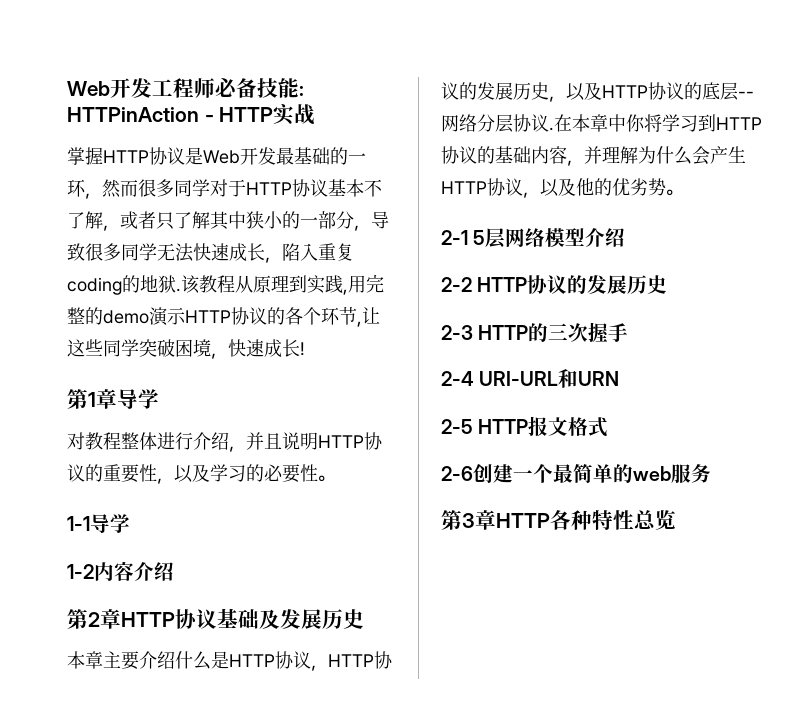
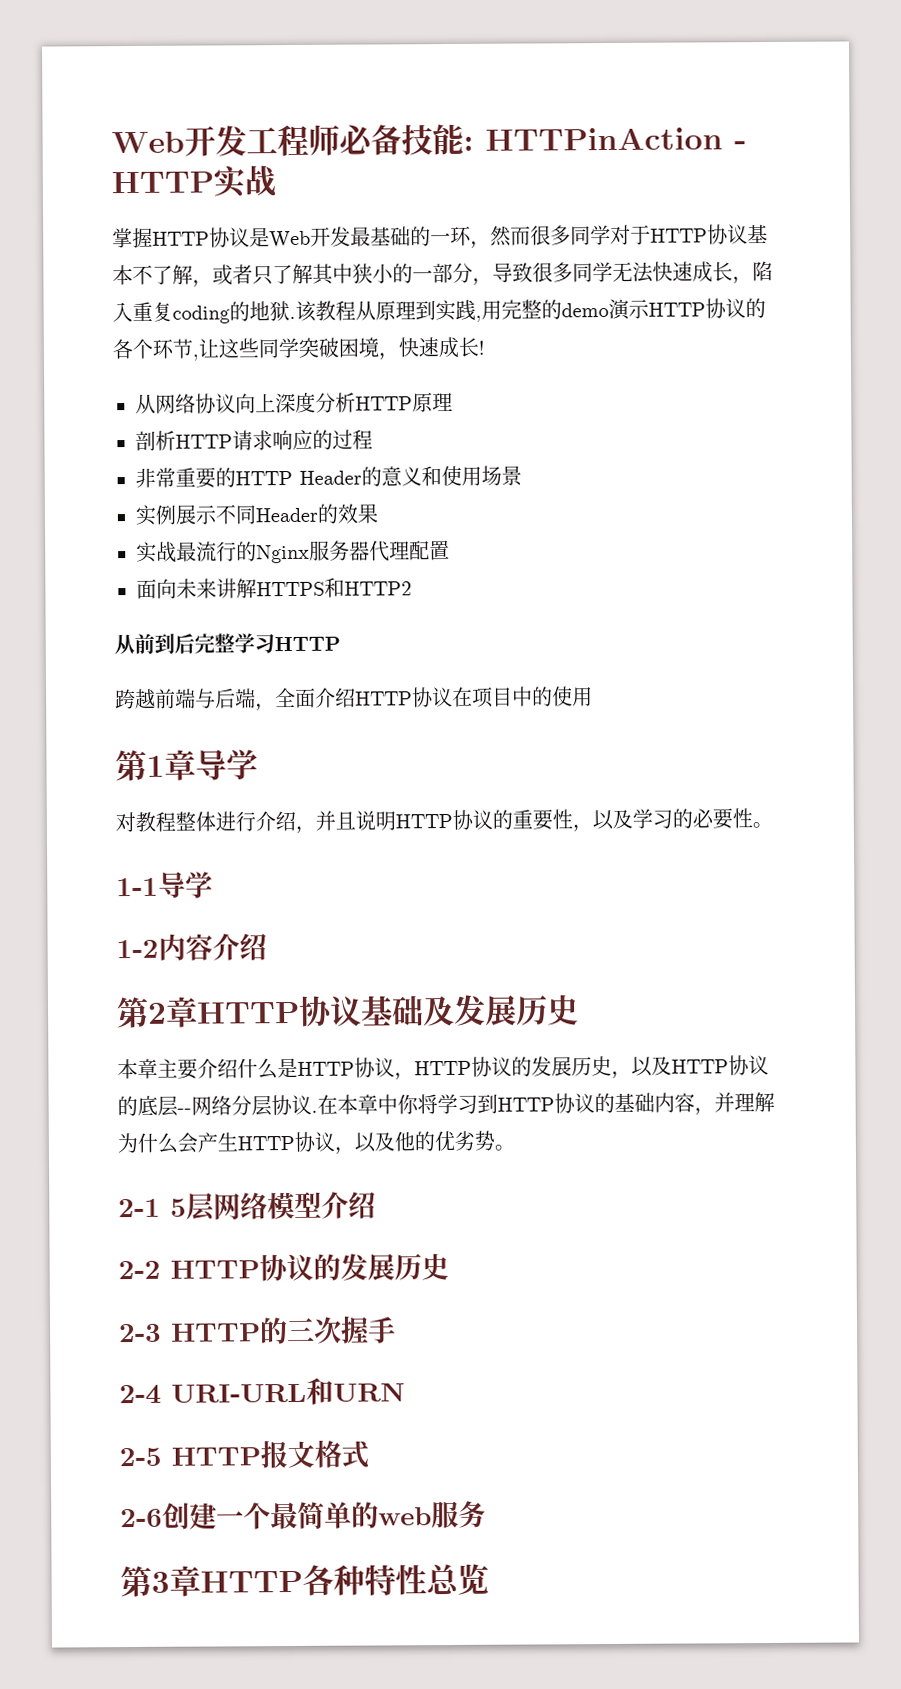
(305, 349) none -> [135,391,453,414] [135,429,373,451] [135,465,522,489] [135,503,378,526] [136,540,450,564] [136,577,412,599] [114,633,341,655] [115,686,593,712] // 从网络协议向上深度分析HTTP原理 // 剖析HTTP请求响应的过程 // 非常重要的HTTP Header的意义和使用场景 // 实例展示不同Header的效果 // 实战最流行的Nginx服务器代理配置 // 面向未来讲解HTTPS和HTTP2 // 从前到后完整学习HTTP // 跨越前端与后端，全面介绍HTTP协议在项目中的使用

